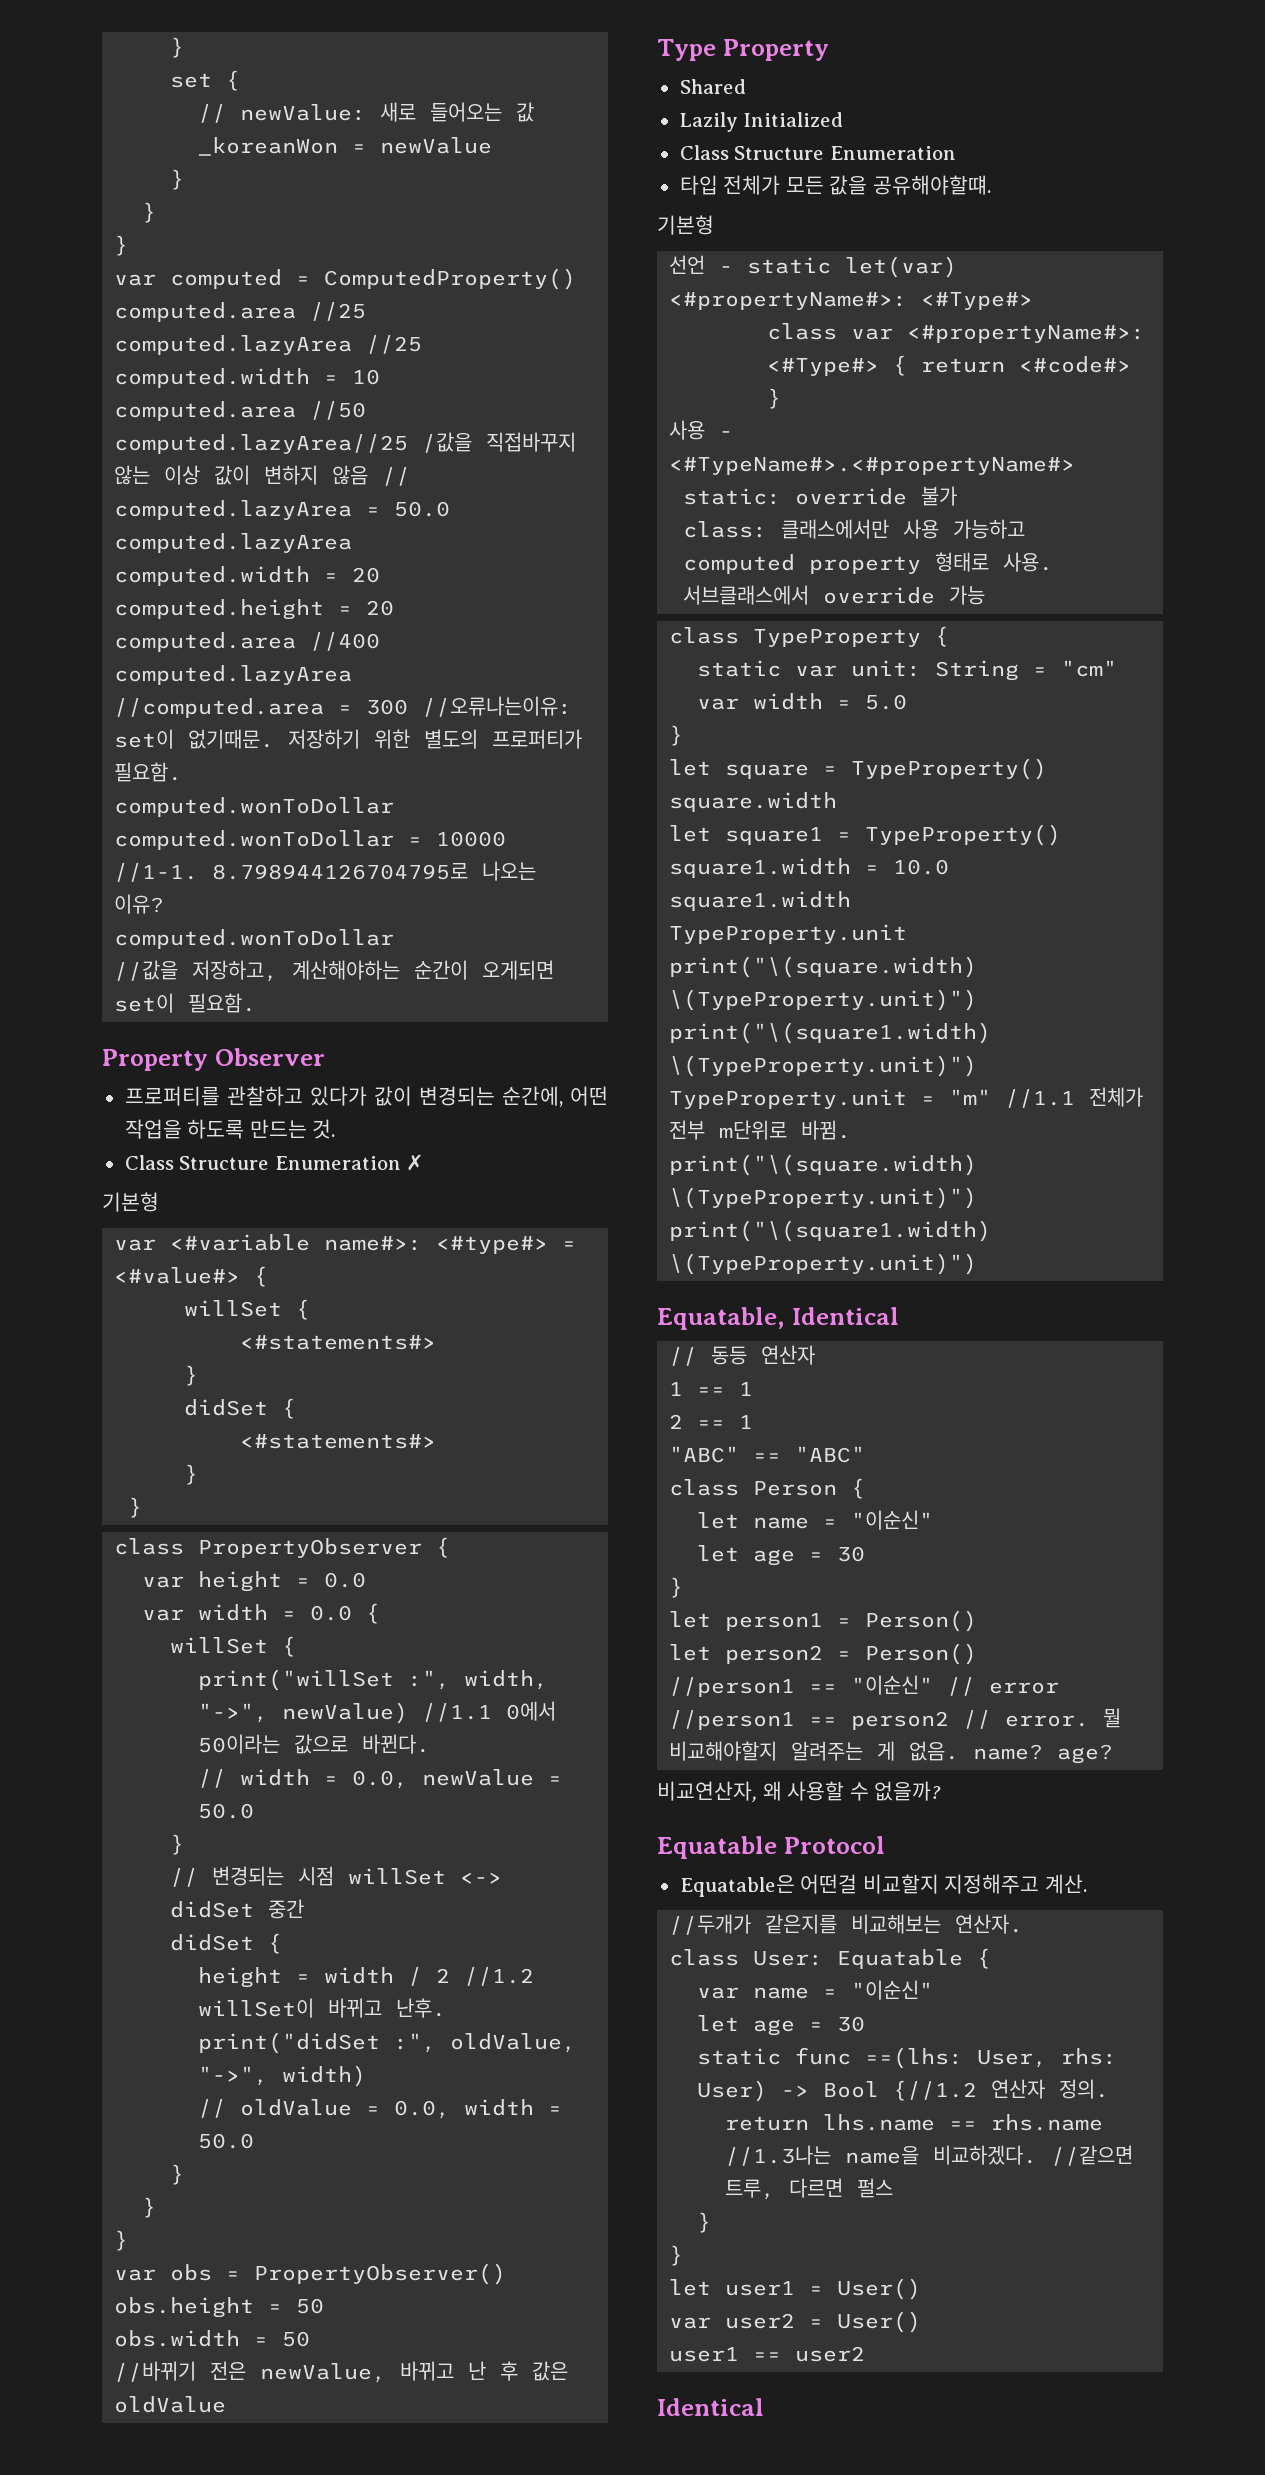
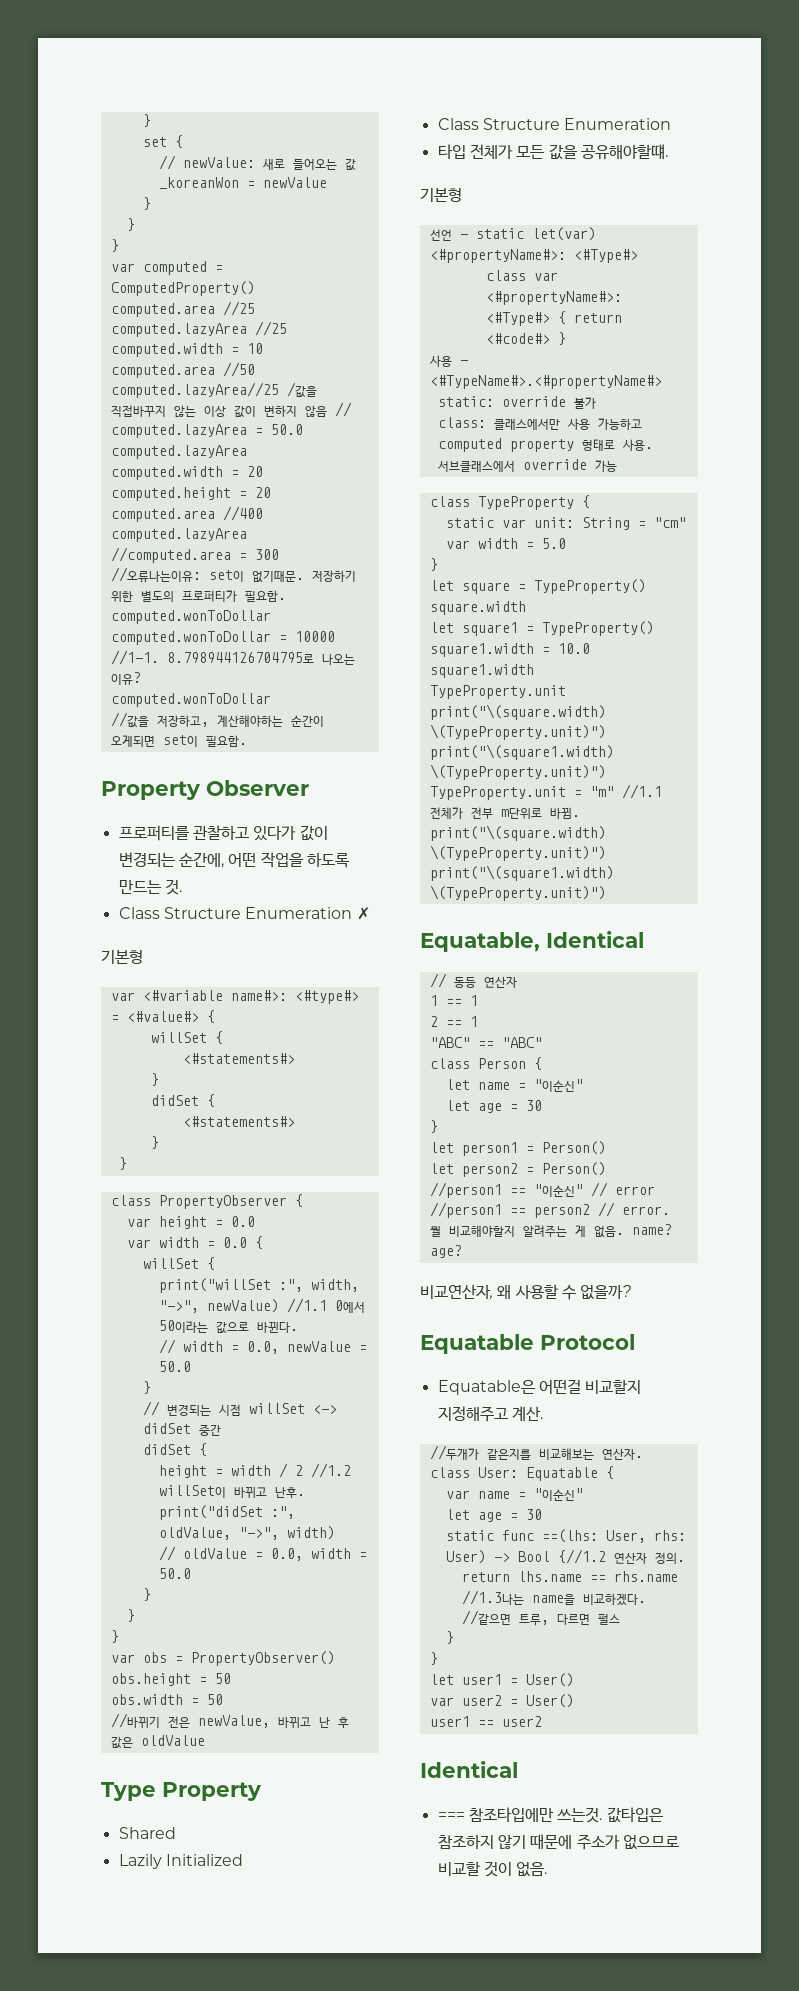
(764, 2407) none -> [437,1807,664,1823] [437,1834,679,1850] [437,1861,548,1877] // === 참조타입에만 쓰는것. 값타입은 참조하지 않기 때문에 주소가 없으므로 비교할 것이 없음.

